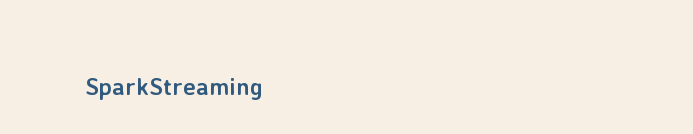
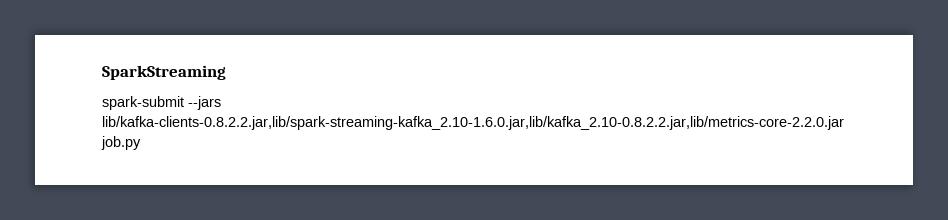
(263, 89) none -> [102,96,221,110] [102,116,844,130] [101,136,141,150] // spark-submit --jars lib/kafka-clients-0.8.2.2.jar,lib/spark-streaming-kafka_2.10-1.6.0.jar,lib/kafka_2.10-0.8.2.2.jar,lib/metrics-core-2.2.0.jar job.py

